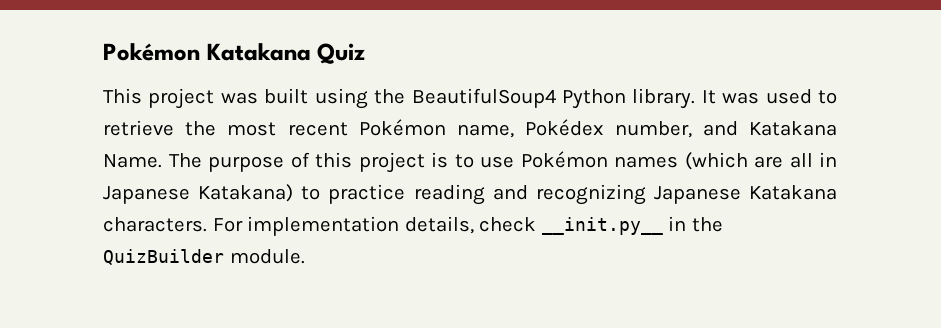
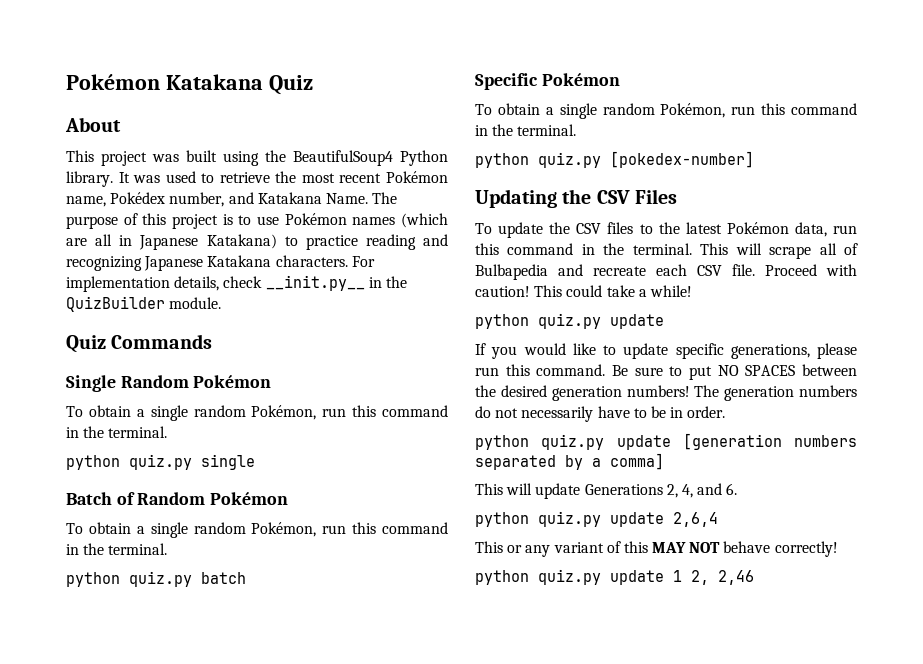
(366, 53) none -> [65,117,121,132] // About
(305, 256) none -> [66,334,213,353] [66,375,272,392] [66,405,448,421] [66,426,168,438] [66,454,255,470] [66,492,289,505] [66,522,448,538] [66,543,168,555] [66,571,246,587] [475,73,620,90] [475,103,857,119] [475,124,577,136] [475,151,754,168] [475,189,677,208] [475,222,857,238] [475,243,858,259] [475,264,857,280] [475,285,692,297] [475,313,664,329] [475,343,857,359] [475,364,857,380] [475,385,857,401] [475,406,726,422] [475,433,857,450] [475,453,664,470] [475,483,738,499] [475,511,718,527] [475,541,838,557] [475,569,754,585] // Quiz Commands // Single Random Pokémon // To obtain a single random Pokémon, run this command in the terminal. // python quiz.py single // Batch of Random Pokémon // To obtain a single random Pokémon, run this command in the terminal. // python quiz.py batch // Specific Pokémon // To obtain a single random Pokémon, run this command in the terminal. // python quiz.py [pokedex-number] // Updating the CSV Files // To update the CSV files to the latest Pokémon data, run this command in the terminal. This will scrape all of Bulbapedia and recreate each CSV file. Proceed with caution! This could take a while! // python quiz.py update // If you would like to update specific generations, please run this command. Be sure to put NO SPACES between the desired generation numbers! The generation numbers do not necessarily have to be in order. // python quiz.py update [generation numbers separated by a comma] // This will update Generations 2, 4, and 6. // python quiz.py update 2,6,4 // This or any variant of this MAY NOT behave correctly! // python quiz.py update 1 2, 2,46

